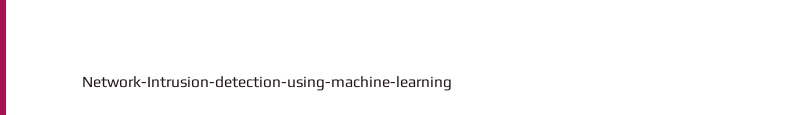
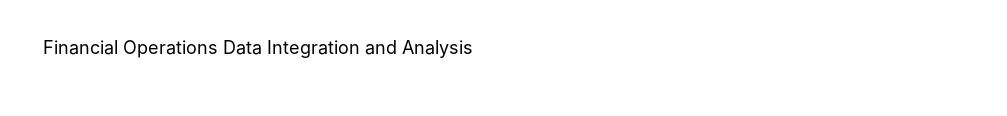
[82,76,452,91] Network-Intrusion-detection-using-machine-learning -> [43,40,473,58] Financial Operations Data Integration and Analysis

